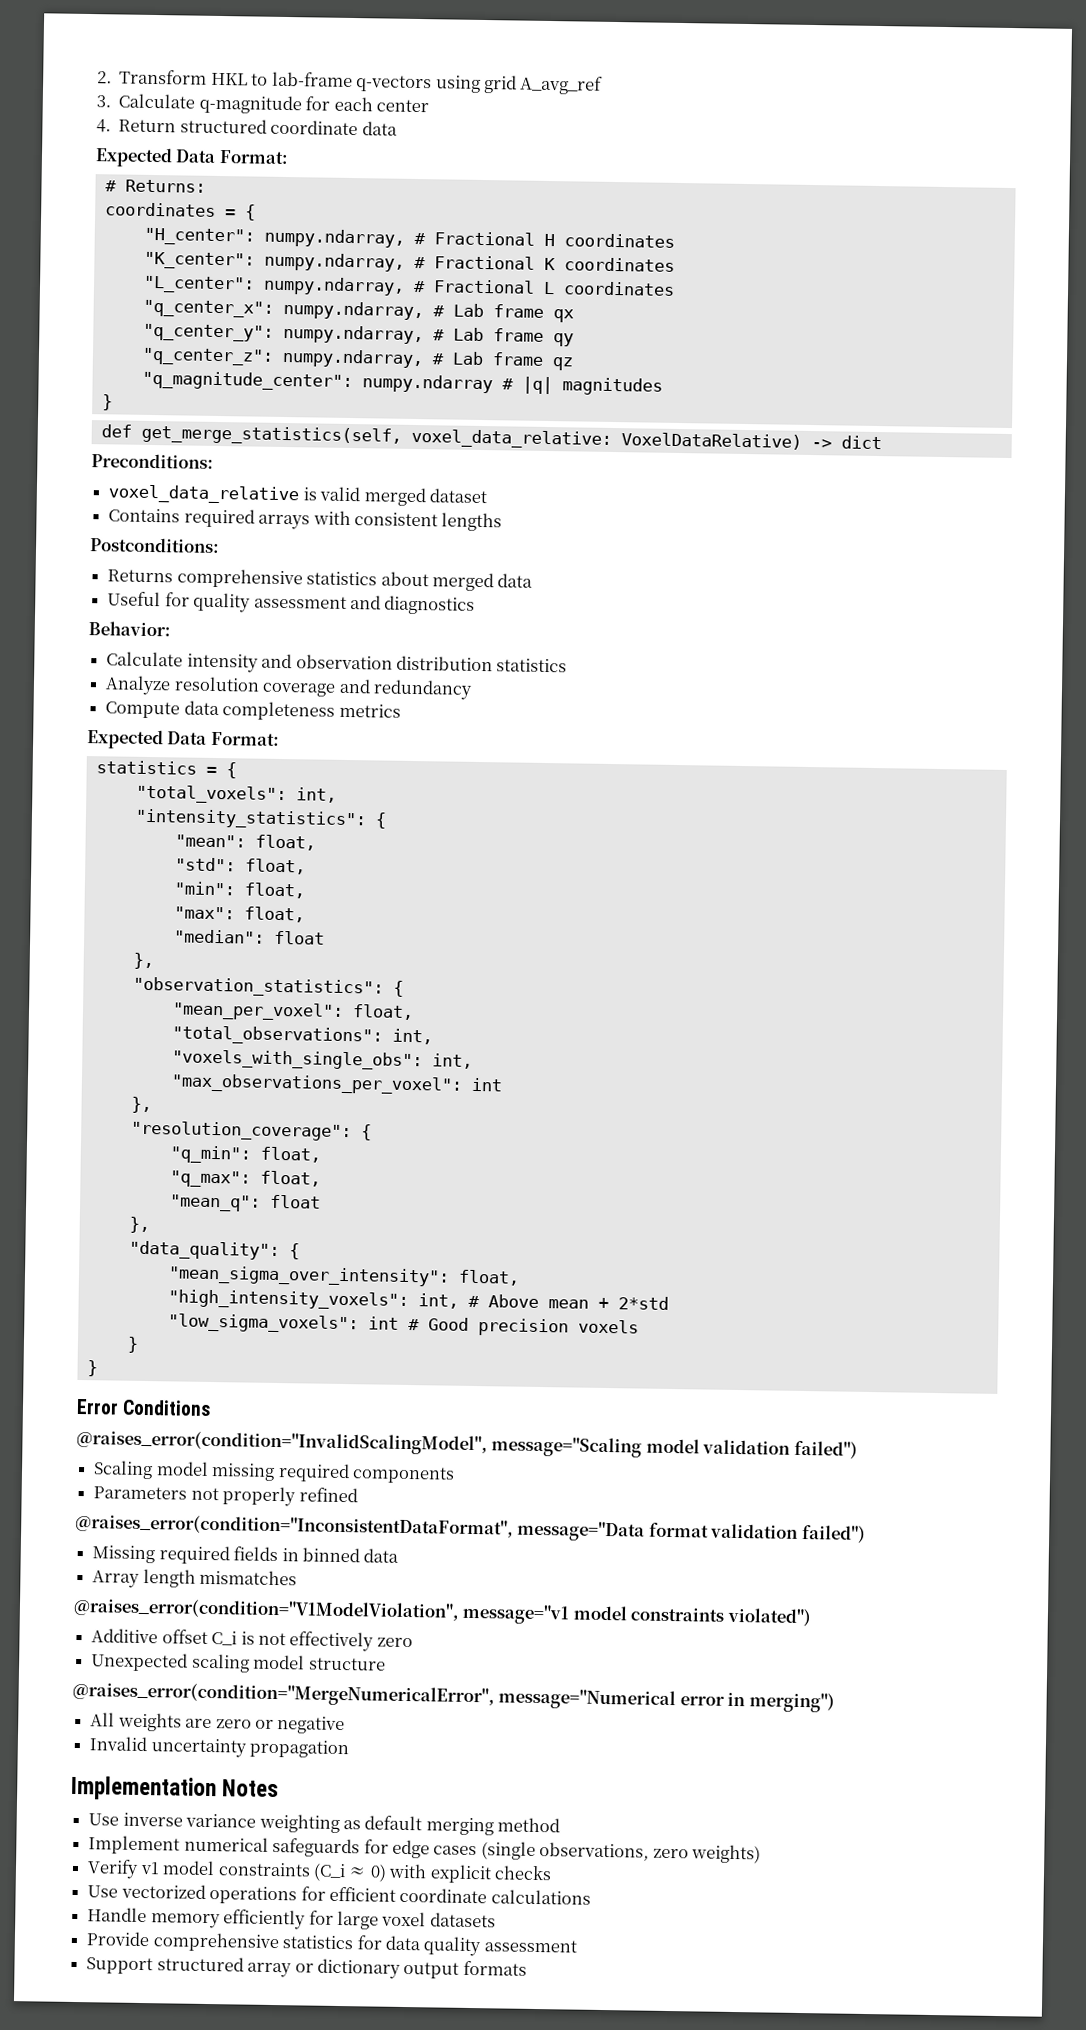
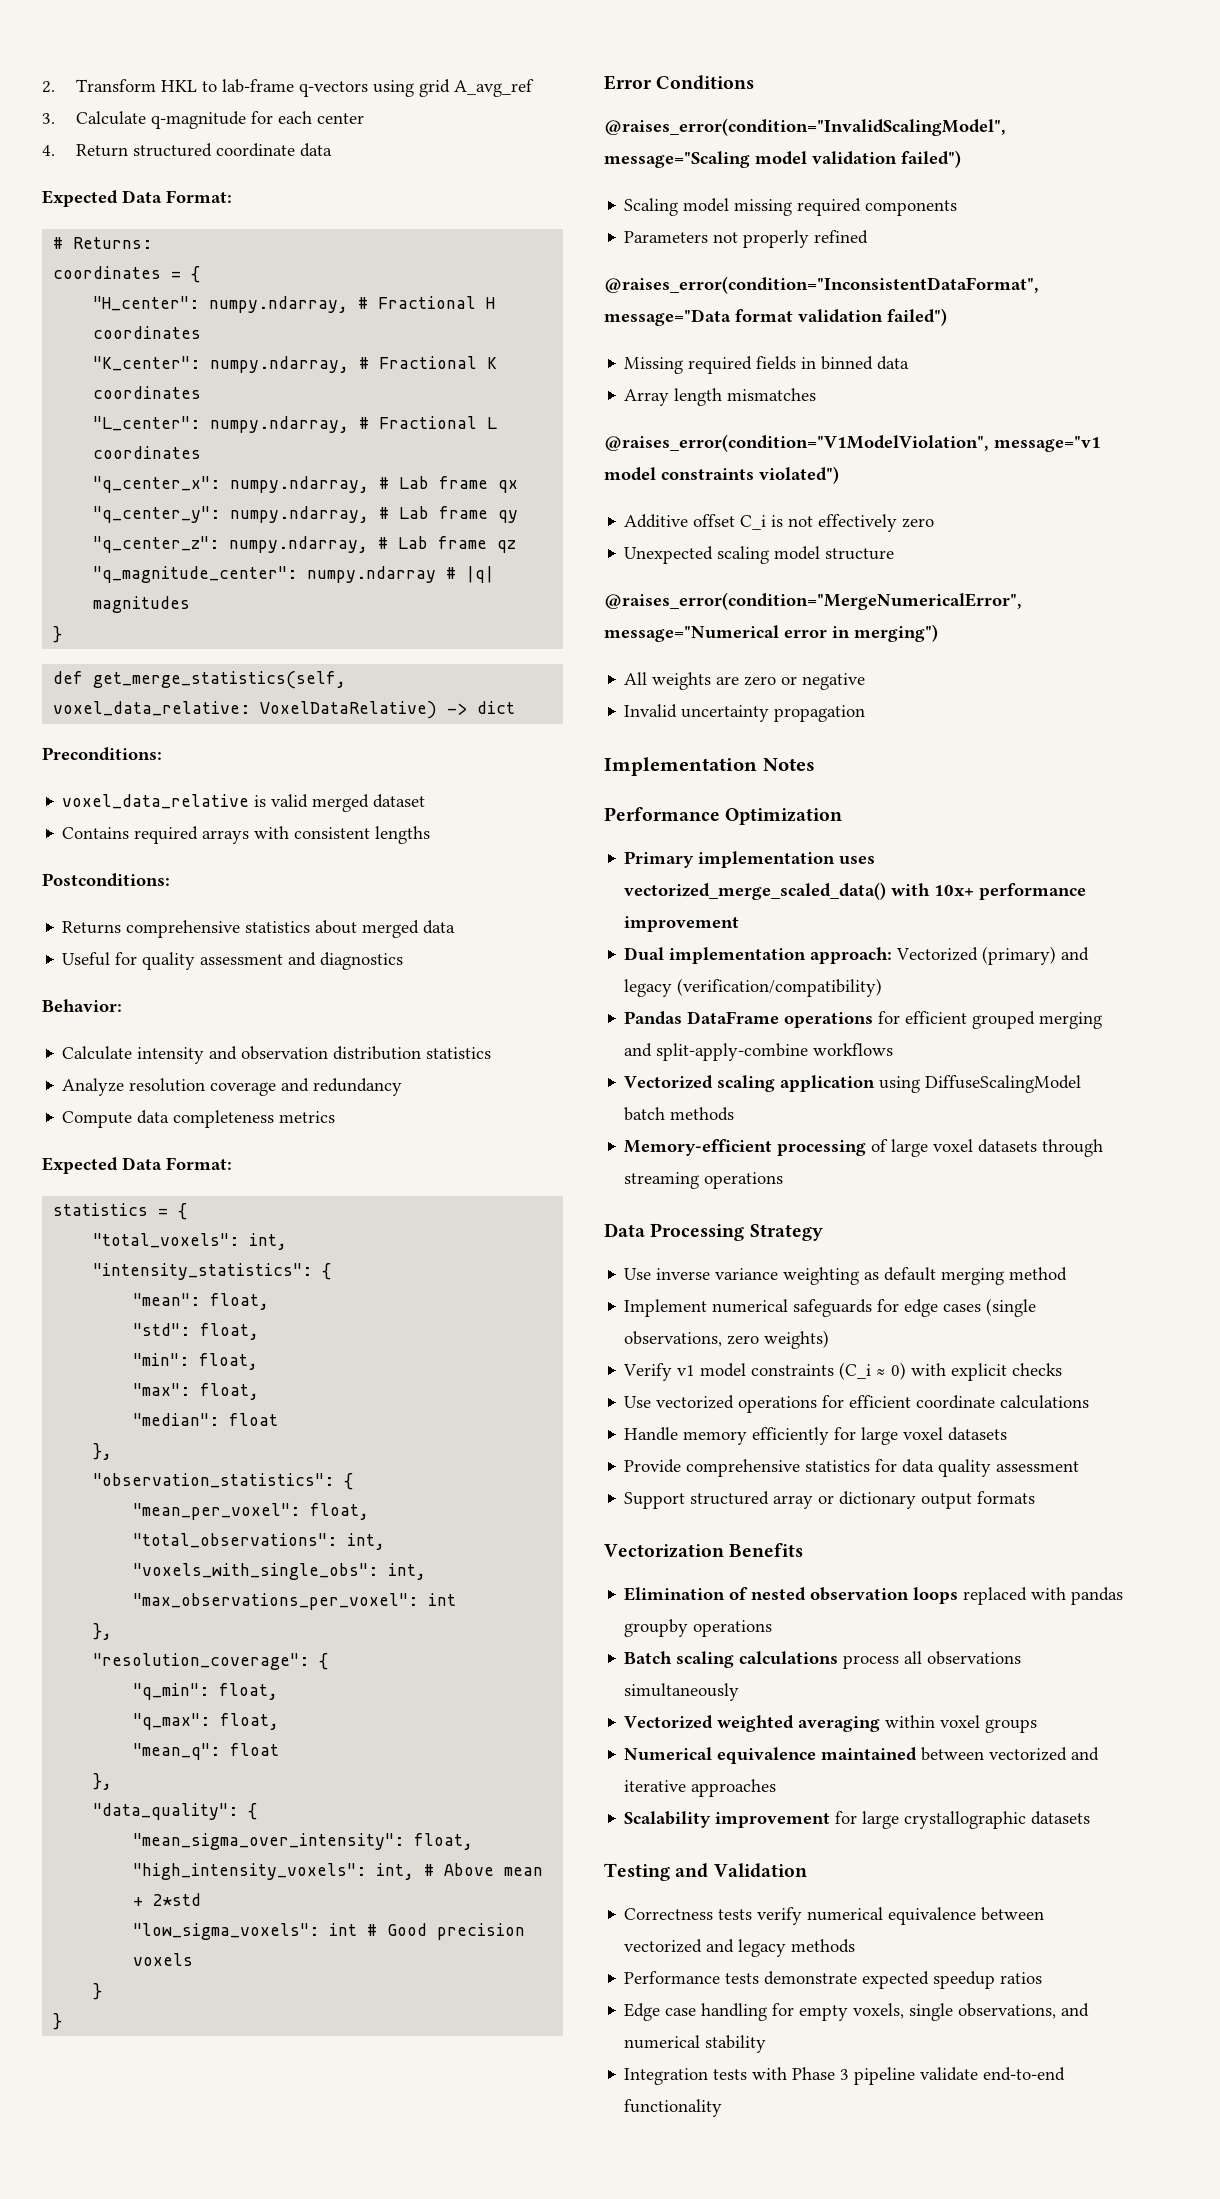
(280, 1788) none -> [604,807,843,825] [624,851,876,868] [624,882,1087,900] [624,916,740,932] [624,946,1090,965] [624,978,883,997] [624,1011,1103,1029] [624,1043,894,1061] [624,1075,1082,1093] [624,1107,735,1121] [624,1139,1104,1157] [624,1172,784,1189] [604,1223,823,1241] // Performance Optimization // Primary implementation uses vectorized_merge_scaled_data() with 10x+ performance improvement // Dual implementation approach: Vectorized (primary) and legacy (verification/compatibility) // Pandas DataFrame operations for efficient grouped merging and split-apply-combine workflows // Vectorized scaling application using DiffuseScalingModel batch methods // Memory-efficient processing of large voxel datasets through streaming operations // Data Processing Strategy
(527, 1968) none -> [604,1543,804,1558] [624,1587,1124,1605] [624,1619,773,1637] [624,1651,1022,1669] [624,1683,740,1701] [624,1715,1038,1733] [624,1747,1100,1764] [624,1779,777,1797] [624,1811,1091,1829] [604,1863,807,1881] [624,1907,1045,1925] [624,1939,856,1957] [624,1971,1043,1989] [624,2003,1090,2021] [624,2035,767,2053] [624,2067,1066,2085] [624,2099,723,2117] // Vectorization Benefits // Elimination of nested observation loops replaced with pandas groupby operations // Batch scaling calculations process all observations simultaneously // Vectorized weighted averaging within voxel groups // Numerical equivalence maintained between vectorized and iterative approaches // Scalability improvement for large crystallographic datasets // Testing and Validation // Correctness tests verify numerical equivalence between vectorized and legacy methods // Performance tests demonstrate expected speedup ratios // Edge case handling for empty voxels, single observations, and numerical stability // Integration tests with Phase 3 pipeline validate end-to-end functionality

